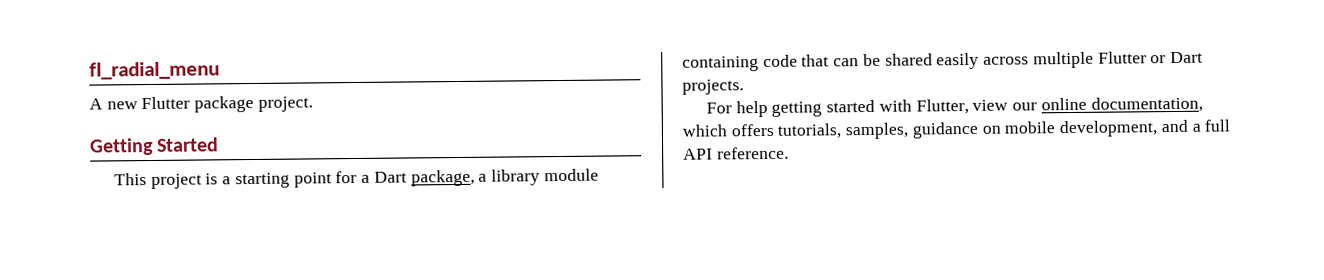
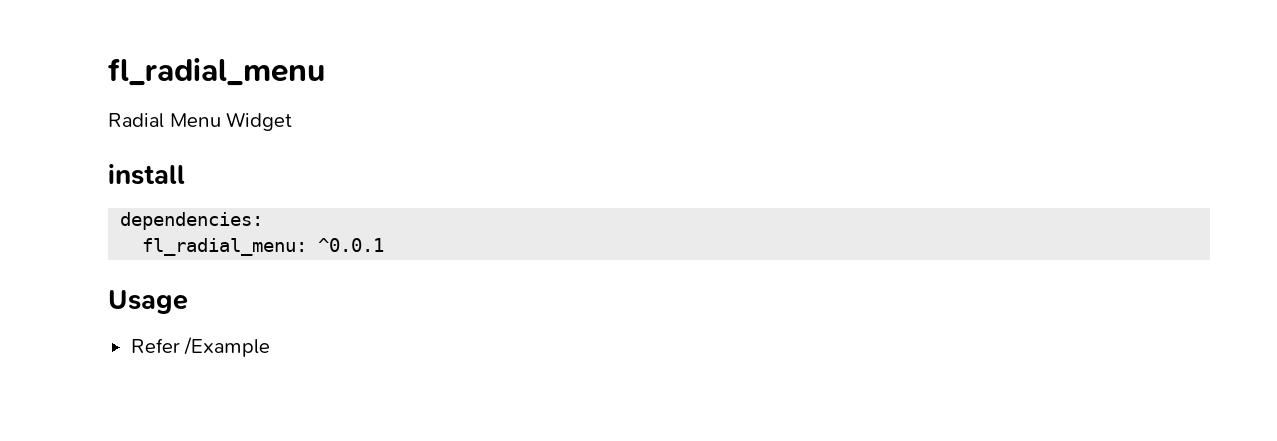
[89,95,313,113] [89,137,220,156] [114,168,599,190] [682,51,1203,72] [682,79,744,95] [706,96,1203,118] [682,119,1231,140] [683,146,789,160] A new Flutter package project. // Getting Started // This project is a starting point for a Dart package, a library module containing code that can be shared easily across multiple Flutter or Dart projects. // For help getting started with Flutter, view our online documentation, which offers tutorials, samples, guidance on mobile development, and a full API reference. -> [108,112,293,131] [108,164,185,185] [120,212,264,230] [142,238,385,256] [108,290,188,314] [130,337,271,357] Radial Menu Widget // install // dependencies: // fl_radial_menu: ^0.0.1 // Usage // Refer /Example

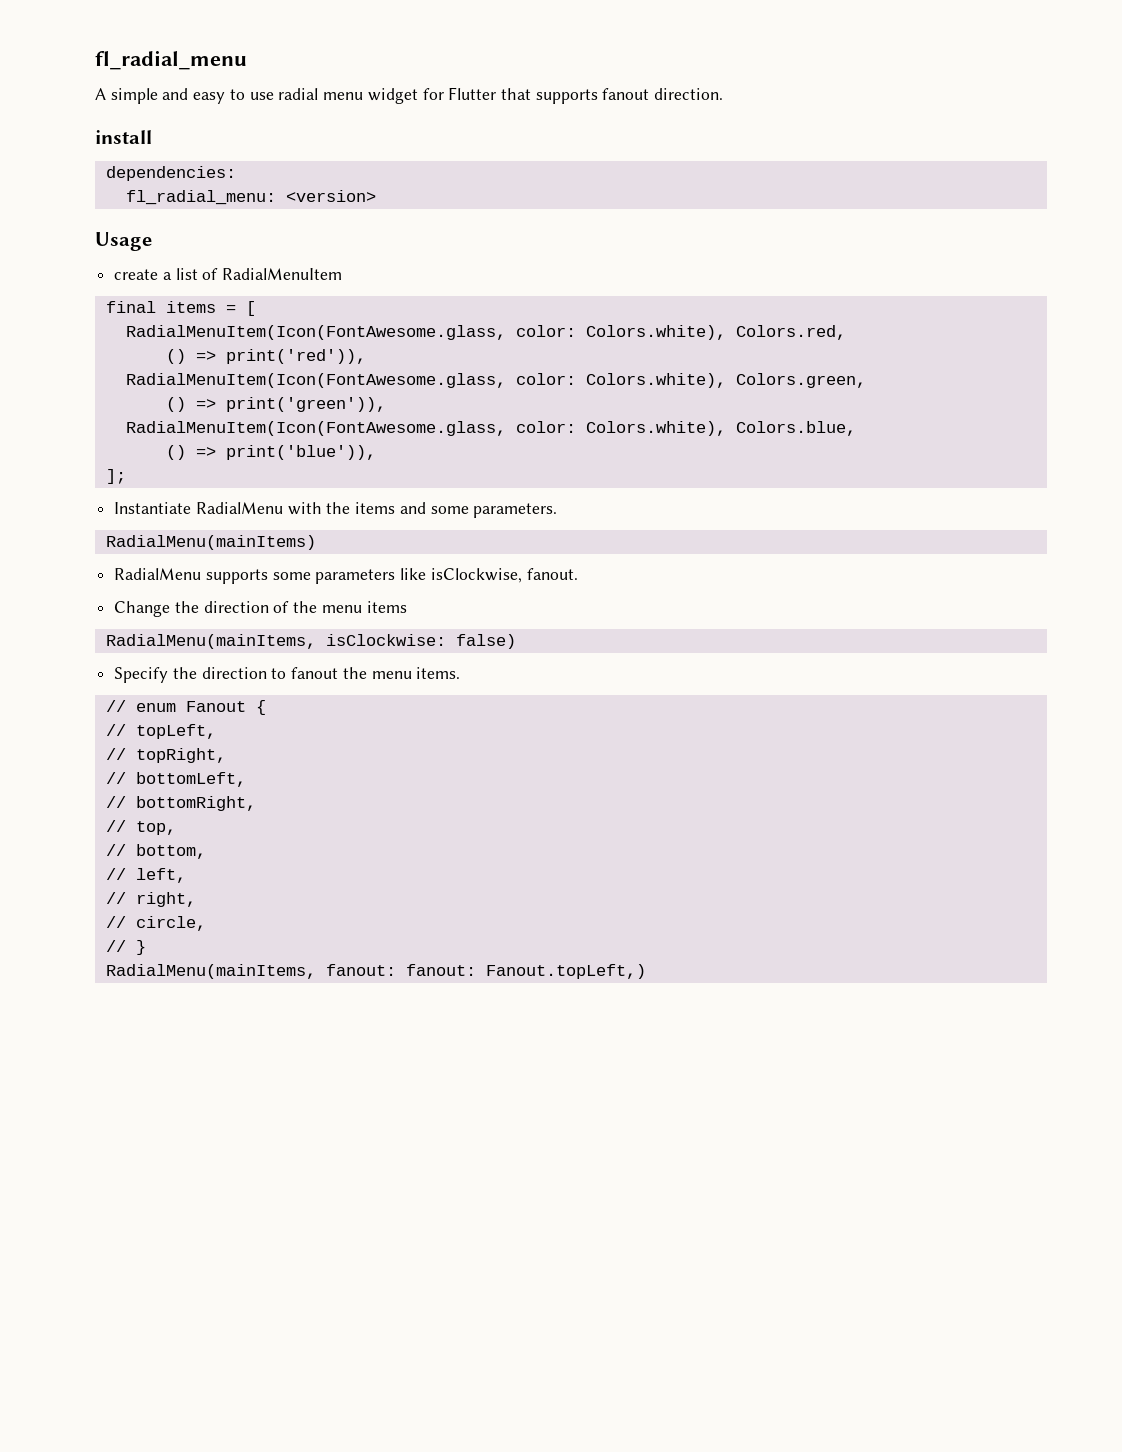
[108,112,293,131] Radial Menu Widget -> [95,87,724,104] A simple and easy to use radial menu widget for Flutter that supports fanout direction.
[318,238,385,252] ^0.0.1 -> [285,190,376,202] <version>
[130,337,271,357] Refer /Example -> [114,268,343,280] [105,301,256,316] [125,325,846,340] [165,349,366,364] [125,373,866,388] [165,397,386,412] [125,421,856,436] [165,445,376,460] [105,469,126,484] [114,502,558,518] [105,535,316,550] [114,568,578,584] [114,601,407,617] [105,634,516,649] [114,667,461,683] [105,700,266,715] [105,724,216,739] [105,748,226,763] [105,772,246,787] [105,796,256,811] [105,820,176,835] [105,844,206,859] [105,868,186,883] [105,892,196,907] [105,916,206,931] [105,940,146,955] [105,964,646,979] create a list of RadialMenuItem // final items = [ // RadialMenuItem(Icon(FontAwesome.glass, color: Colors.white), Colors.red, // () => print('red')), // RadialMenuItem(Icon(FontAwesome.glass, color: Colors.white), Colors.green, // () => print('green')), // RadialMenuItem(Icon(FontAwesome.glass, color: Colors.white), Colors.blue, // () => print('blue')), // ]; // Instantiate RadialMenu with the items and some parameters. // RadialMenu(mainItems) // RadialMenu supports some parameters like isClockwise, fanout. // Change the direction of the menu items // RadialMenu(mainItems, isClockwise: false) // Specify the direction to fanout the menu items. // // enum Fanout { // // topLeft, // // topRight, // // bottomLeft, // // bottomRight, // // top, // // bottom, // // left, // // right, // // circle, // // } // RadialMenu(mainItems, fanout: fanout: Fanout.topLeft,)

